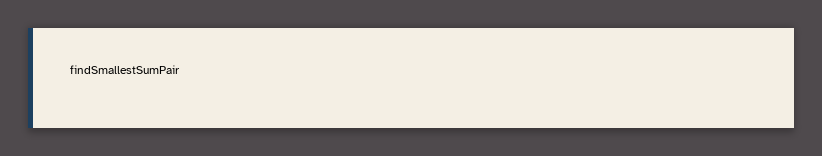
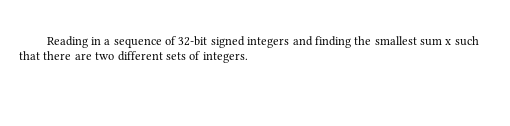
[70,65,180,74] findSmallestSumPair -> [46,36,479,48] [19,51,248,63] Reading in a sequence of 32-bit signed integers and finding the smallest sum x such that there are two different sets of integers.

